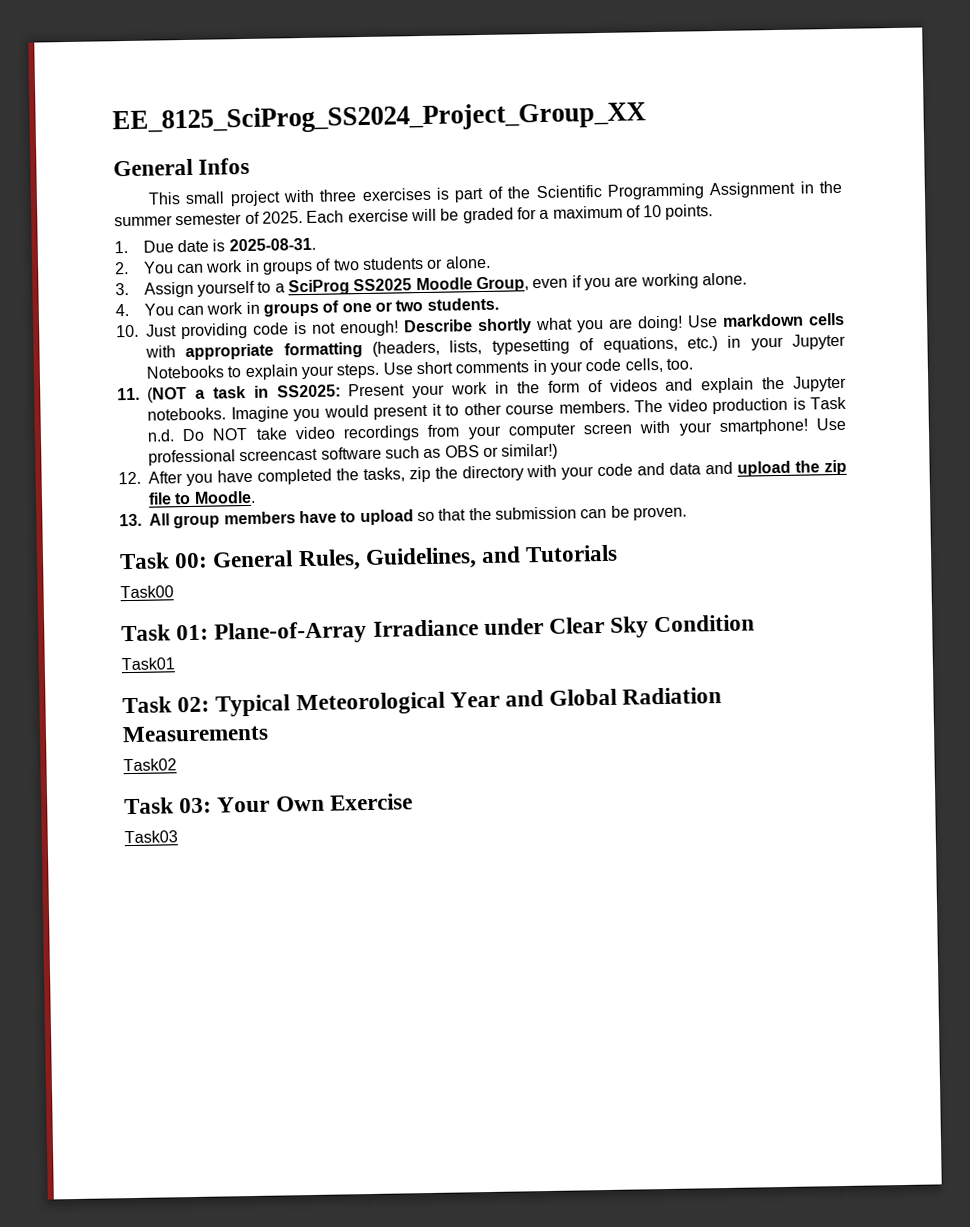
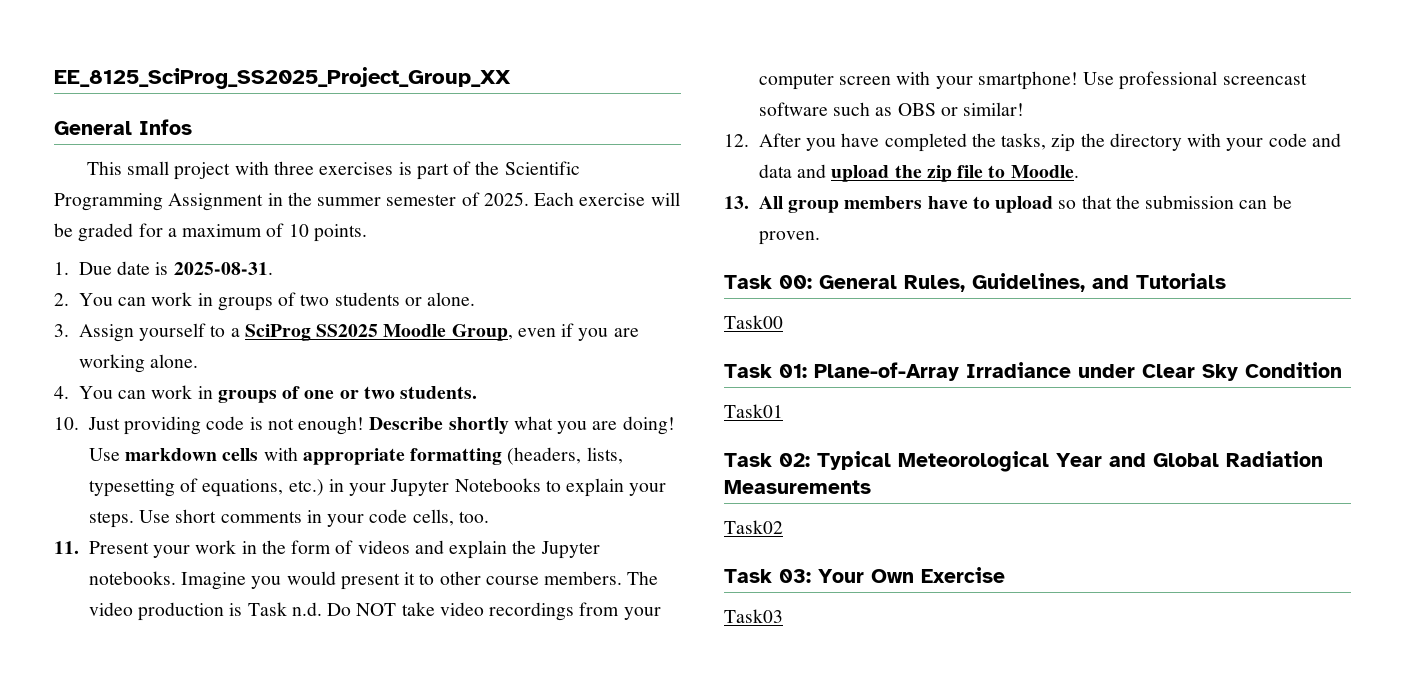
[112,101,646,136] EE_8125_SciProg_SS2024_Project_Group_XX -> [54,67,511,89] EE_8125_SciProg_SS2025_Project_Group_XX
[147,384,341,403] (NOT a task in SS2025: -> (79, 547) none
[501,443,559,460] similar!) -> [963,102,1025,116] similar!

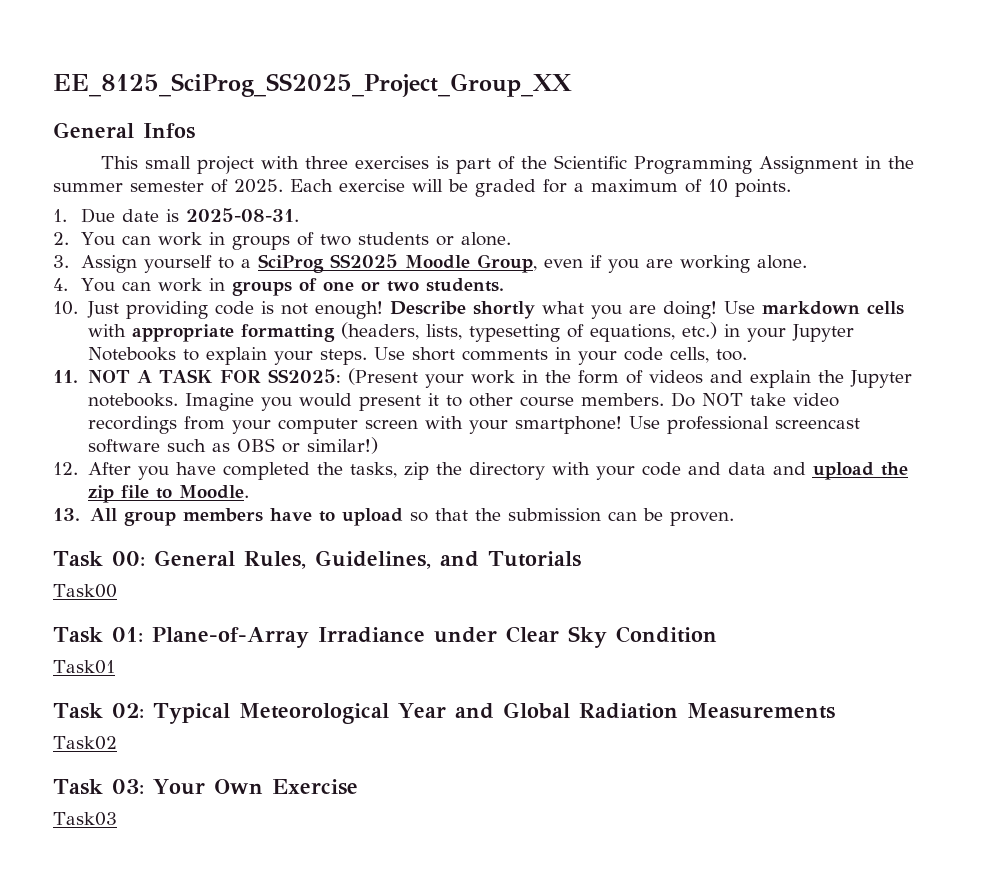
[88,541,149,554] Present -> [87,368,419,385] NOT A TASK FOR SS2025: (Present
[627,571,659,585] [88,602,322,621] The video production is Task n.d. -> (664, 399) none
[963,102,1025,116] similar! -> [306,437,378,454] similar!)

